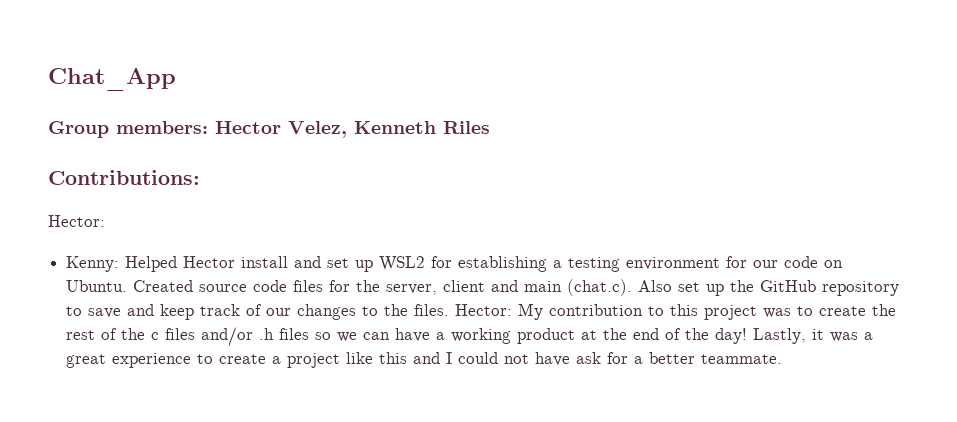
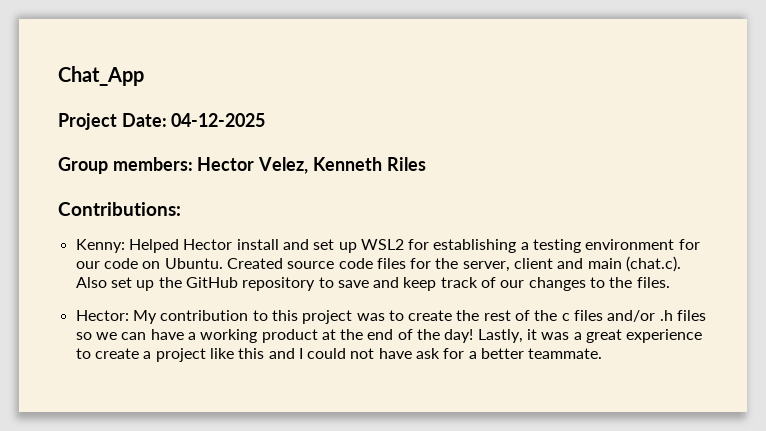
(176, 79) none -> [58,113,266,130] // Project Date: 04-12-2025
[48,215,105,227] // Hector: -> (181, 209) none
(450, 310) none -> (670, 282) //

